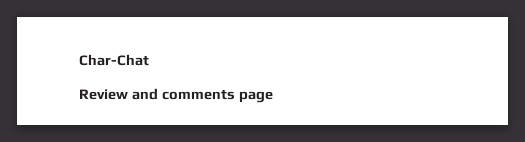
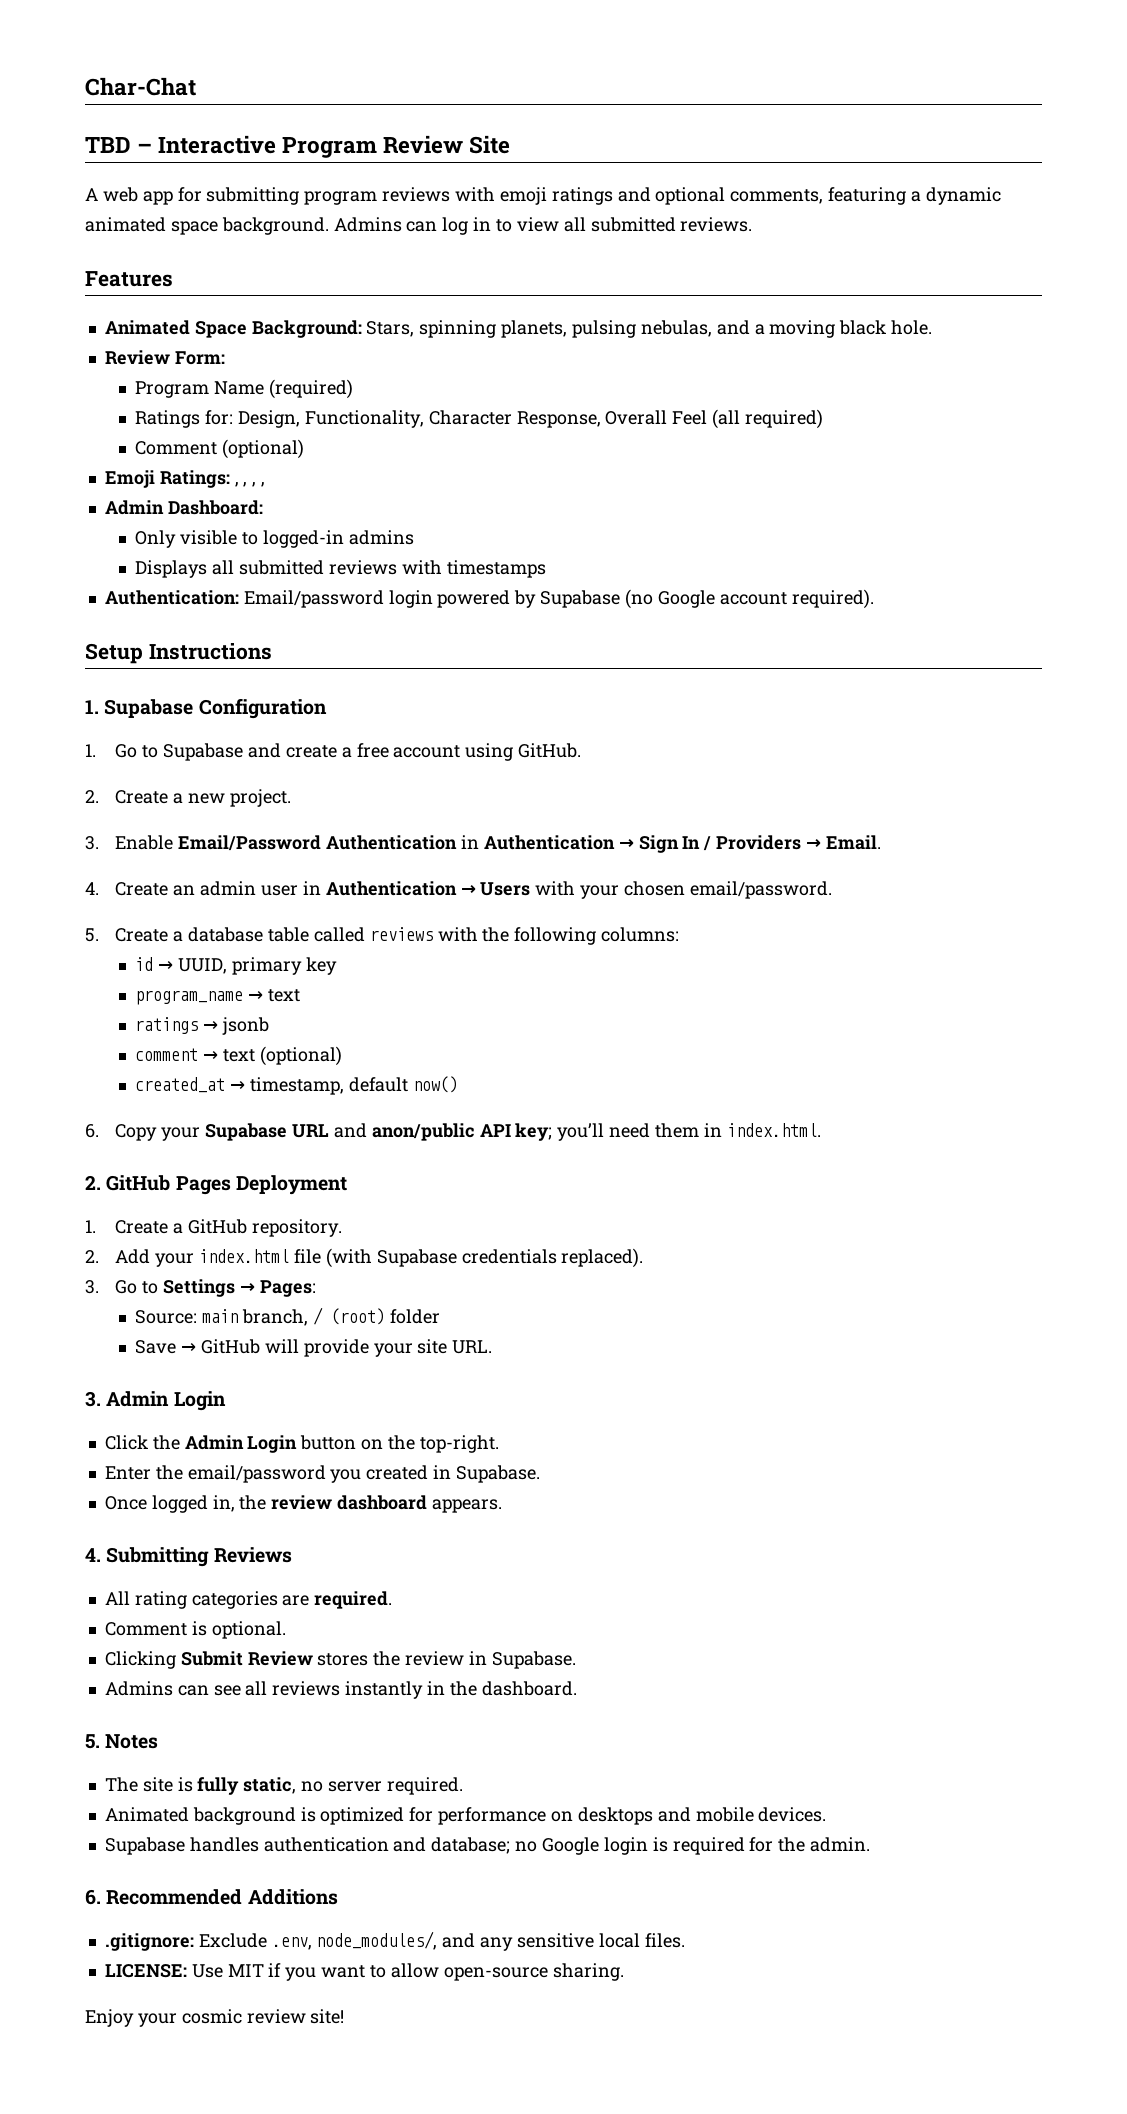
[79,88,273,103] Review and comments page -> [85,135,511,158] [85,187,1001,205] [85,217,753,235] [85,271,173,287] [104,320,933,338] [104,350,225,365] [135,379,353,399] [135,409,823,429] [135,439,305,459] [104,470,266,488] [104,500,263,515] [135,530,414,548] [135,560,546,578] [104,589,874,609] [85,643,272,664] [85,698,327,719] [85,743,582,761] [85,789,292,807] [85,835,881,853] [85,881,832,899] [85,927,680,945] [135,957,337,975] [135,989,300,1005] [135,1017,269,1035] [135,1046,342,1066] [135,1076,458,1095] [85,1123,821,1141] [85,1175,347,1195] [85,1219,343,1237] [85,1248,644,1268] [85,1279,316,1297] [135,1307,440,1326] [135,1339,493,1357] [85,1391,226,1411] [104,1435,499,1453] [104,1465,540,1483] [104,1495,502,1513] [85,1547,292,1567] [104,1591,393,1609] [104,1621,286,1639] [104,1651,576,1669] [104,1681,577,1699] [85,1734,159,1749] [104,1777,463,1795] [104,1807,827,1825] [104,1837,871,1855] [85,1889,338,1905] [104,1931,685,1951] [104,1963,624,1981] [85,2009,345,2027] TBD – Interactive Program Review Site // A web app for submitting program reviews with emoji ratings and optional comments, featuring a dynamic animated space background. Admins can log in to view all submitted reviews. // Features // Animated Space Background: Stars, spinning planets, pulsing nebulas, and a moving black hole. // Review Form: // Program Name (required) // Ratings for: Design, Functionality, Character Response, Overall Feel (all required) // Comment (optional) // Emoji Ratings: , , , , // Admin Dashboard: // Only visible to logged-in admins // Displays all submitted reviews with timestamps // Authentication: Email/password login powered by Supabase (no Google account required). // Setup Instructions // 1. Supabase Configuration // 1. Go to Supabase and create a free account using GitHub. // 2. Create a new project. // 3. Enable Email/Password Authentication in Authentication → Sign In / Providers → Email. // 4. Create an admin user in Authentication → Users with your chosen email/password. // 5. Create a database table called reviews with the following columns: // id → UUID, primary key // program_name → text // ratings → jsonb // comment → text (optional) // created_at → timestamp, default now() // 6. Copy your Supabase URL and anon/public API key; you’ll need them in index.html. // 2. GitHub Pages Deployment // 1. Create a GitHub repository. // 2. Add your index.html file (with Supabase credentials replaced). // 3. Go to Settings → Pages: // Source: main branch, / (root) folder // Save → GitHub will provide your site URL. // 3. Admin Login // Click the Admin Login button on the top-right. // Enter the email/password you created in Supabase. // Once logged in, the review dashboard appears. // 4. Submitting Reviews // All rating categories are required. // Comment is optional. // Clicking Submit Review stores the review in Supabase. // Admins can see all reviews instantly in the dashboard. // 5. Notes // The site is fully static, no server required. // Animated background is optimized for performance on desktops and mobile devices. // Supabase handles authentication and database; no Google login is required for the admin. // 6. Recommended Additions // .gitignore: Exclude .env, node_modules/, and any sensitive local files. // LICENSE: Use MIT if you want to allow open-source sharing. // Enjoy your cosmic review site!

